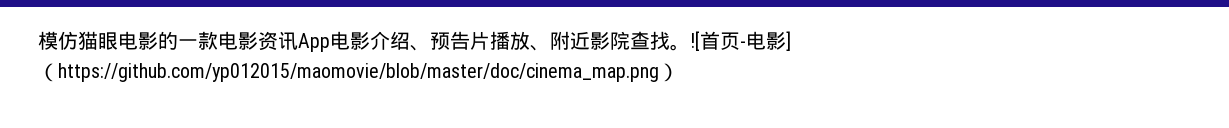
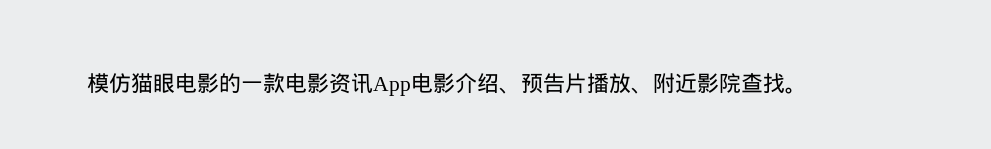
[690,31,791,51] [38,63,679,82] ![首页-电影]（https://github.com/yp012015/maomovie/blob/master/doc/cinema_map.png） -> (807, 90) none

